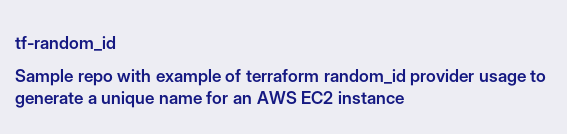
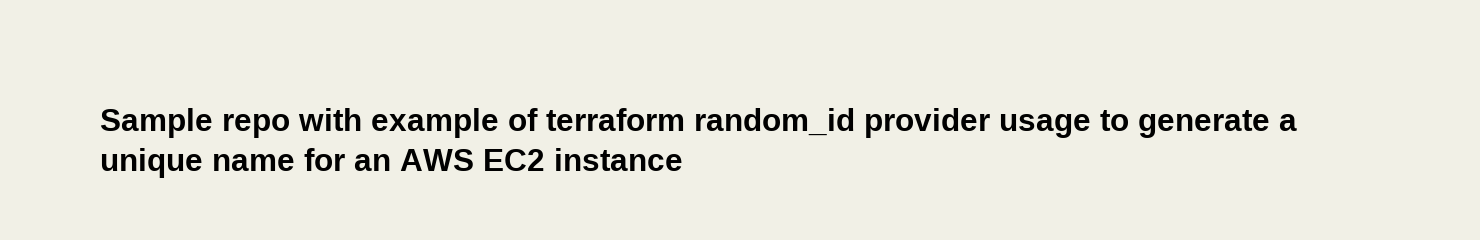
[15,36,116,51] tf-random_id // -> (100, 123) none

